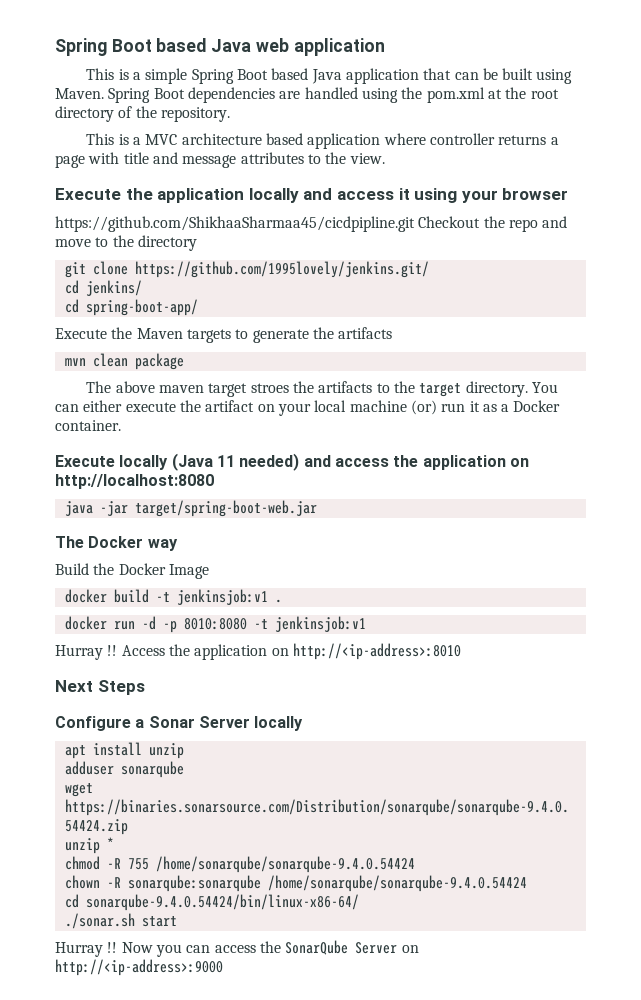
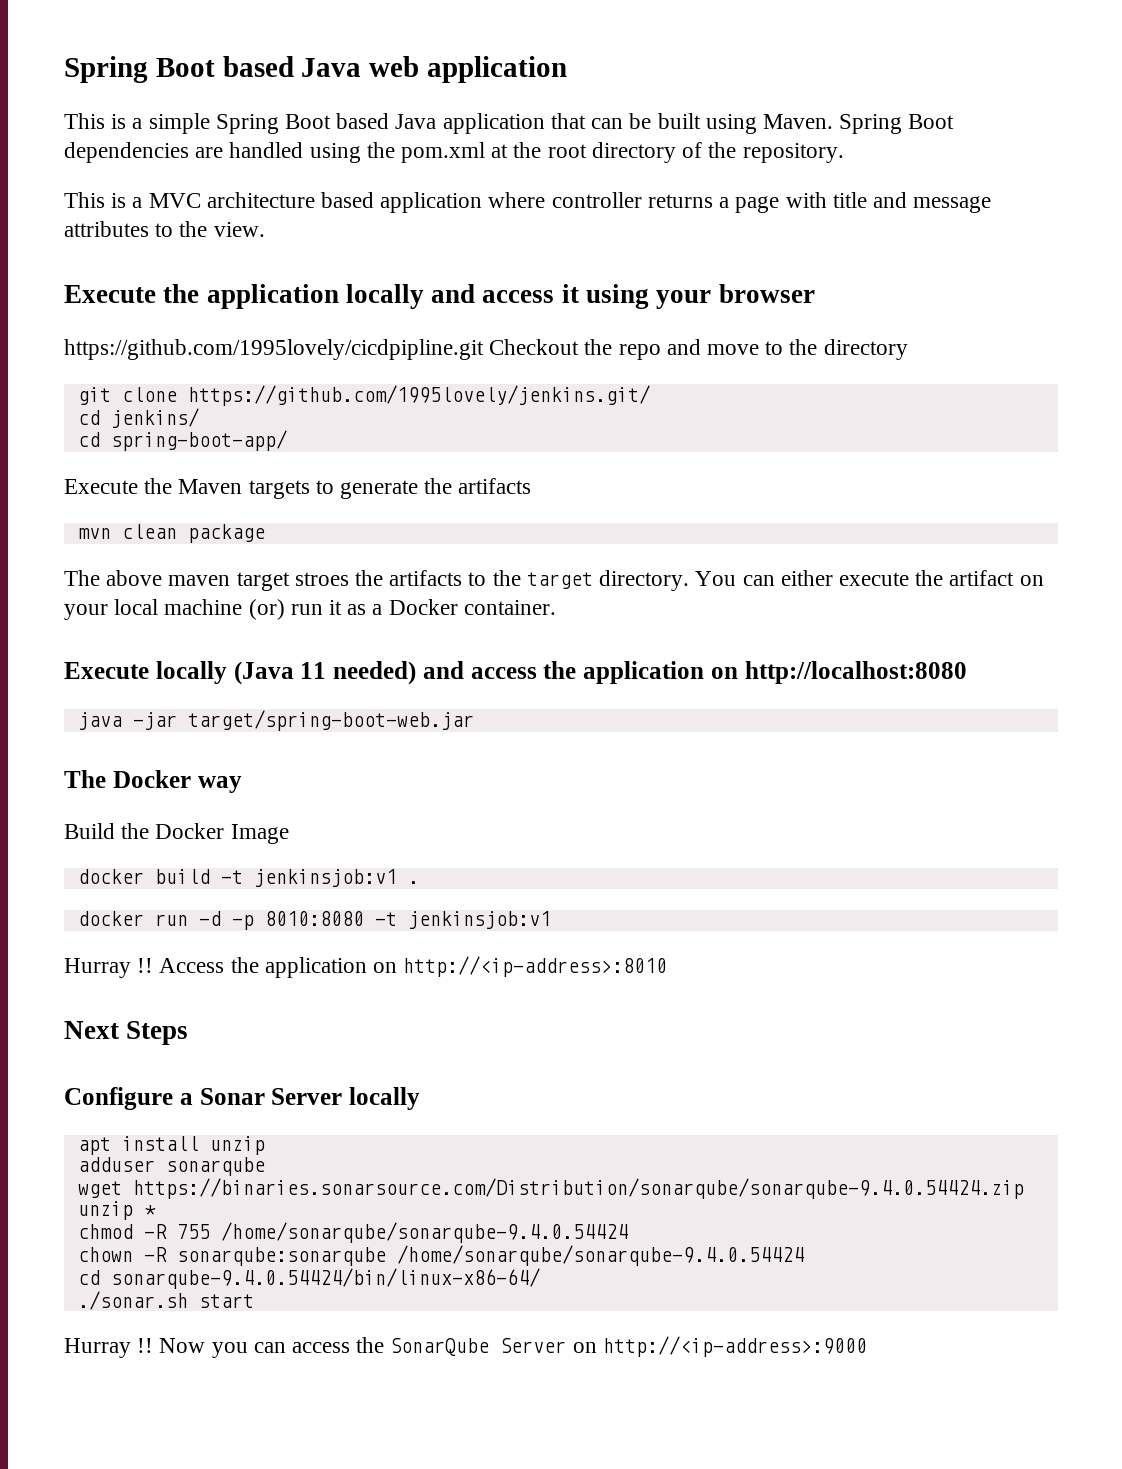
[55,216,415,232] https://github.com/ShikhaaSharmaa45/cicdpipline.git -> [64,339,484,360] https://github.com/1995lovely/cicdpipline.git

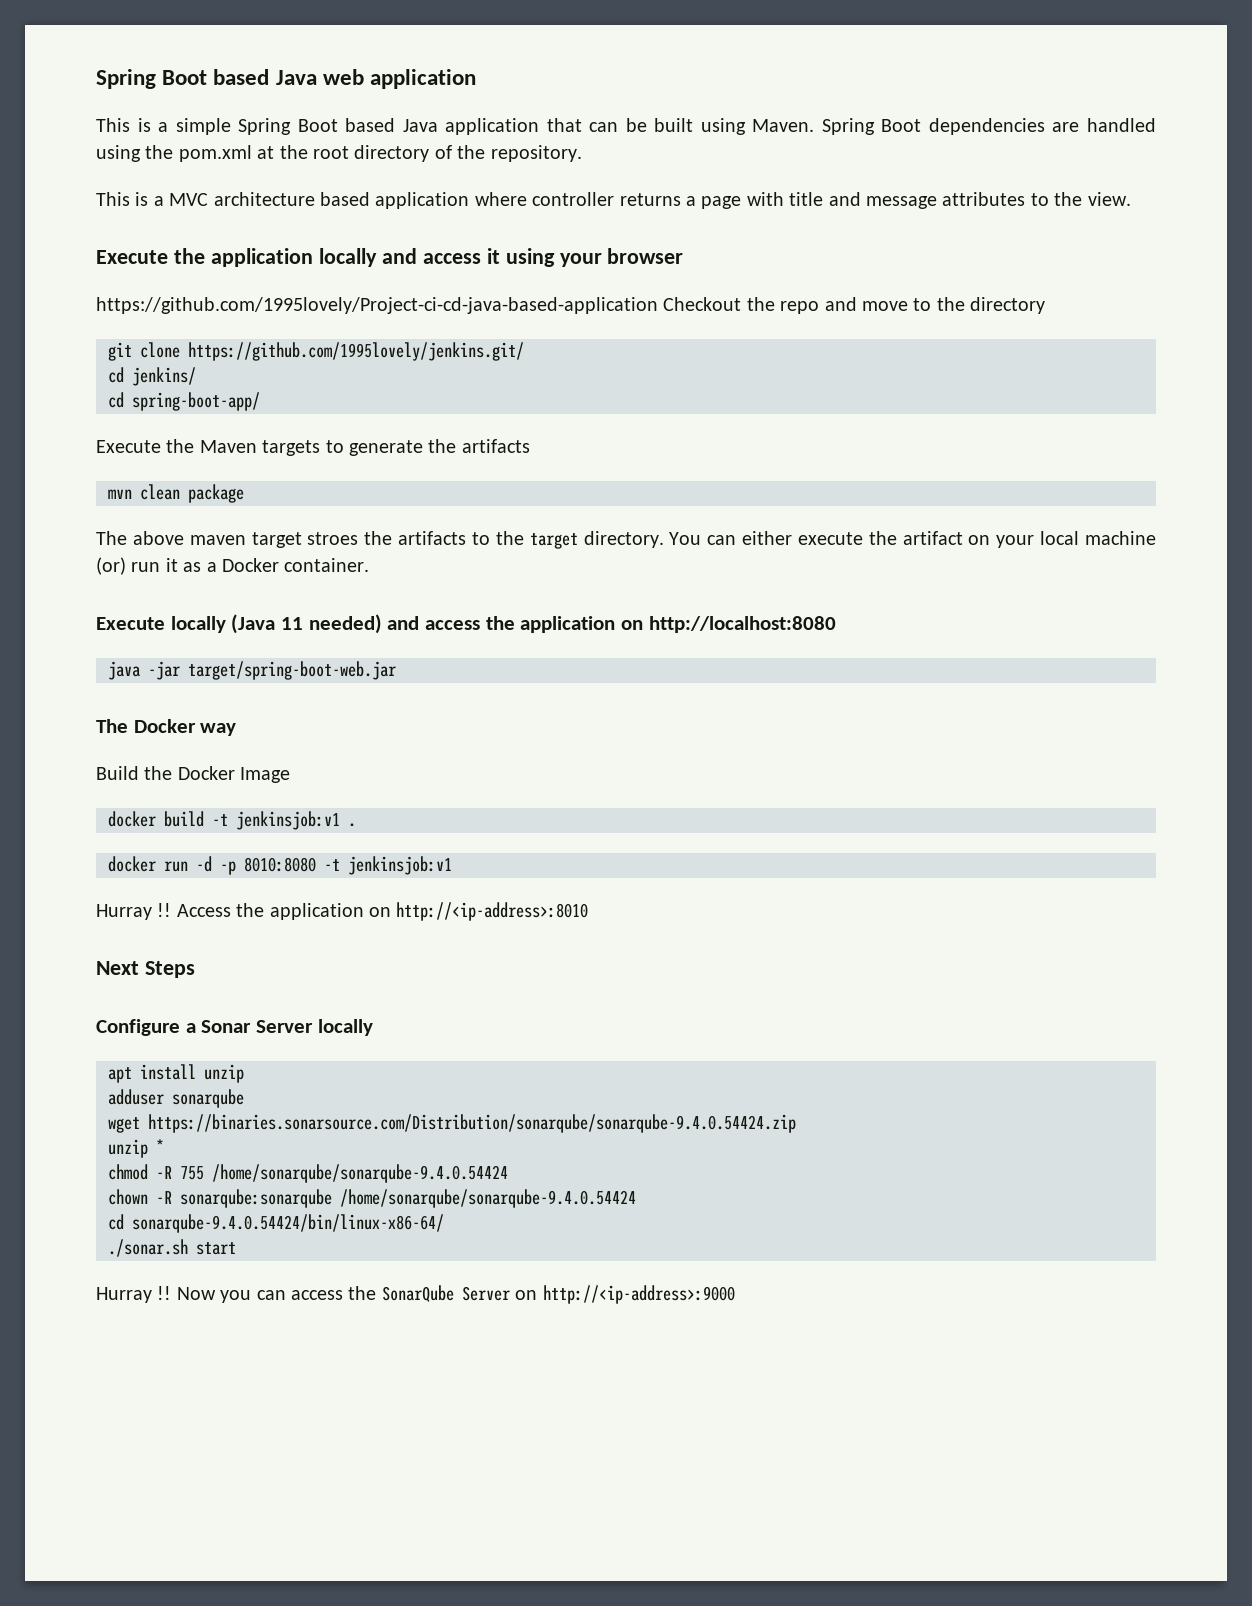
[64,339,484,360] https://github.com/1995lovely/cicdpipline.git -> [96,297,658,314] https://github.com/1995lovely/Project-ci-cd-java-based-application

